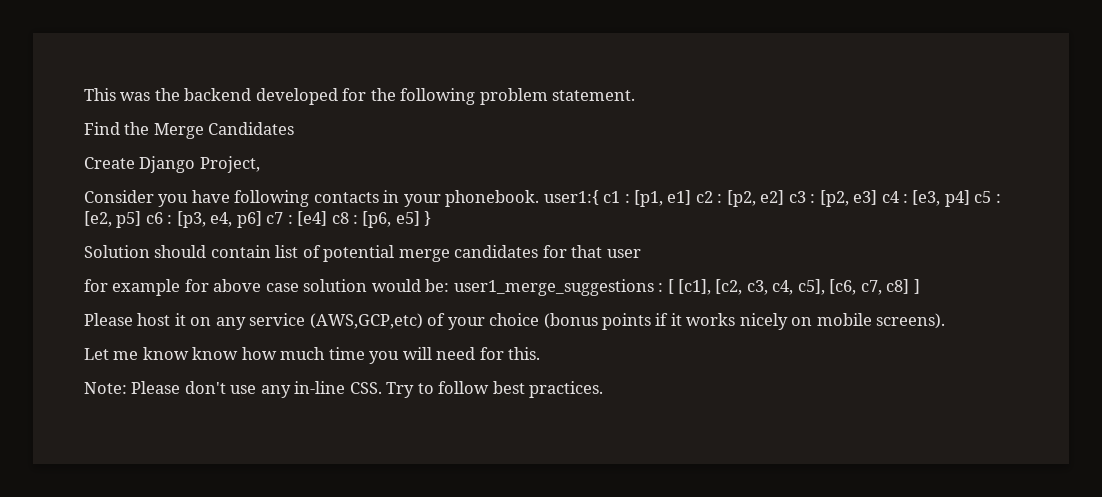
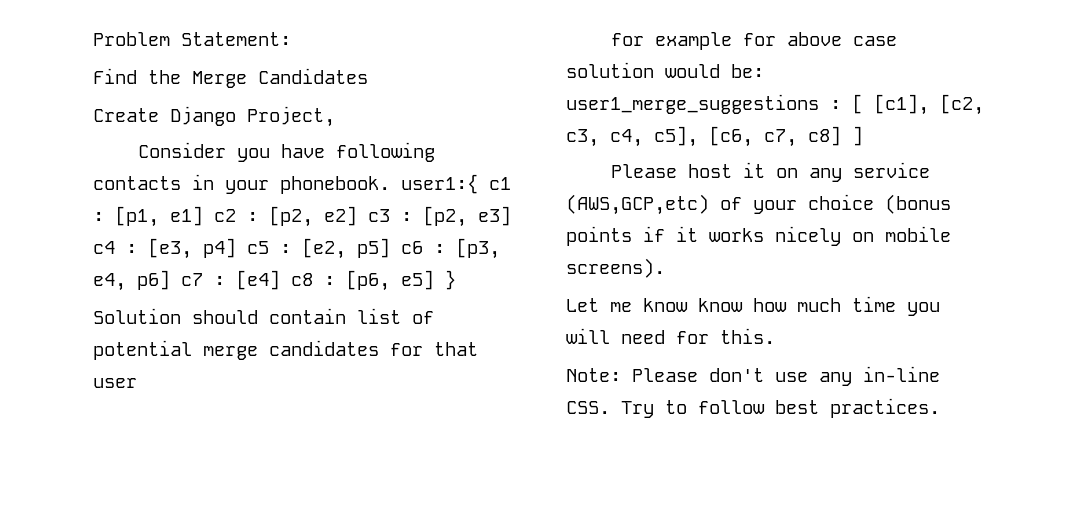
[84,88,636,105] This was the backend developed for the following problem statement. -> [93,32,291,46] Problem Statement:

